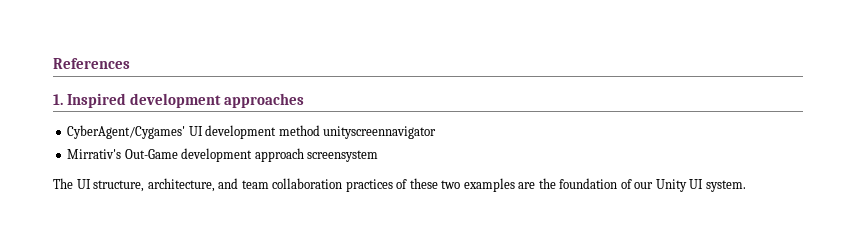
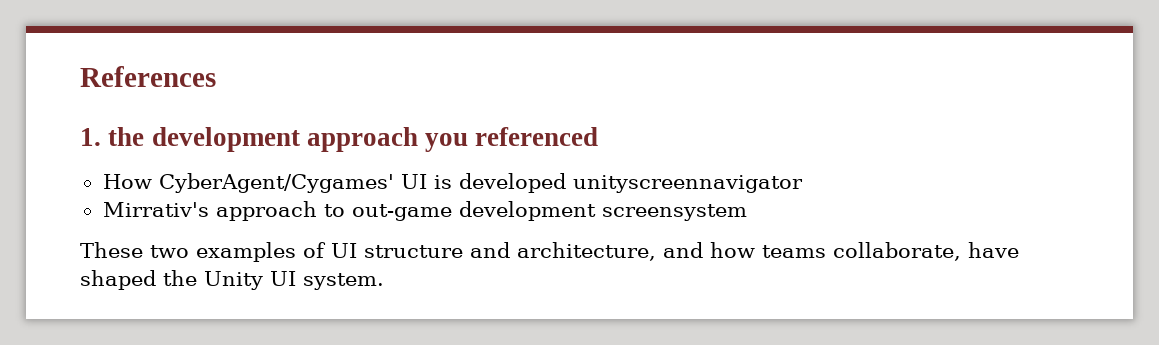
[66,93,304,108] [67,125,437,139] [67,148,379,162] [53,178,654,192] Inspired development approaches // CyberAgent/Cygames' UI development method unityscreennavigator // Mirrativ's Out-Game development approach screensystem // The UI structure, architecture, and team collaboration practices of these two examples are the foundation of our -> [108,127,599,152] [102,173,803,193] [102,201,747,221] [80,242,1019,262] [80,270,197,290] the development approach you referenced // How CyberAgent/Cygames' UI is developed unityscreennavigator // Mirrativ's approach to out-game development screensystem // These two examples of UI structure and architecture, and how teams collaborate, have shaped the

